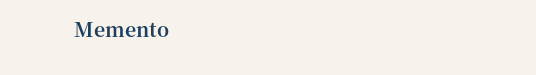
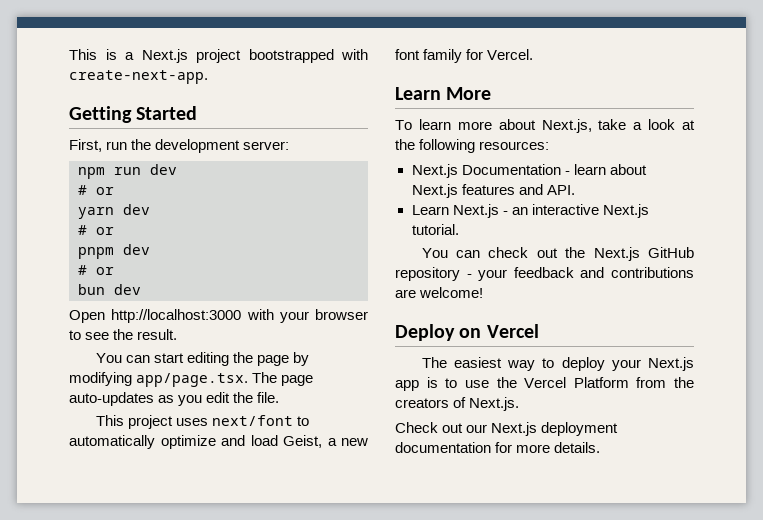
[74,22,169,37] Memento -> [69,49,368,63] [69,70,208,84] [69,106,198,123] [69,139,290,153] [78,164,177,179] [78,185,114,195] [78,204,150,219] [78,225,114,235] [78,244,150,259] [78,265,114,275] [78,284,141,295] [69,309,368,323] [69,329,178,340] [95,352,309,366] [69,372,314,387] [69,392,280,406] [95,415,309,429] [69,435,368,449] [395,49,534,63] [395,87,492,100] [395,119,695,133] [395,139,550,153] [411,164,647,178] [411,184,575,198] [411,204,649,218] [411,224,459,235] [421,247,694,261] [395,267,694,281] [395,287,484,298] [395,324,539,341] [421,357,694,371] [395,377,694,391] [395,397,520,411] [395,422,619,436] [395,442,601,453] This is a Next.js project bootstrapped with create-next-app. // Getting Started // First, run the development server: // npm run dev // # or // yarn dev // # or // pnpm dev // # or // bun dev // Open http://localhost:3000 with your browser to see the result. // You can start editing the page by modifying app/page.tsx. The page auto-updates as you edit the file. // This project uses next/font to automatically optimize and load Geist, a new font family for Vercel. // Learn More // To learn more about Next.js, take a look at the following resources: // Next.js Documentation - learn about Next.js features and API. // Learn Next.js - an interactive Next.js tutorial. // You can check out the Next.js GitHub repository - your feedback and contributions are welcome! // Deploy on Vercel // The easiest way to deploy your Next.js app is to use the Vercel Platform from the creators of Next.js. // Check out our Next.js deployment documentation for more details.

